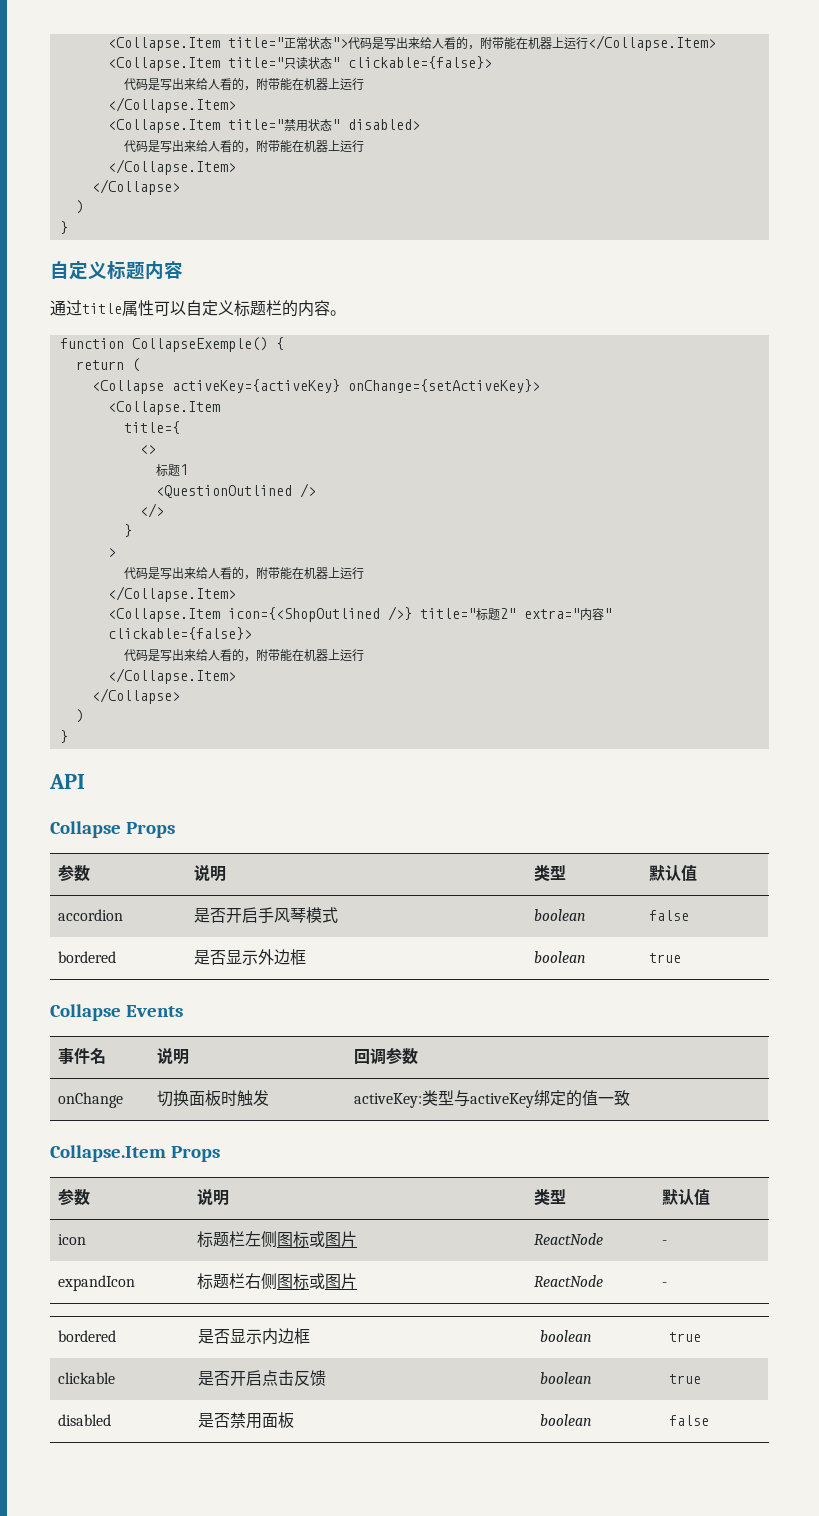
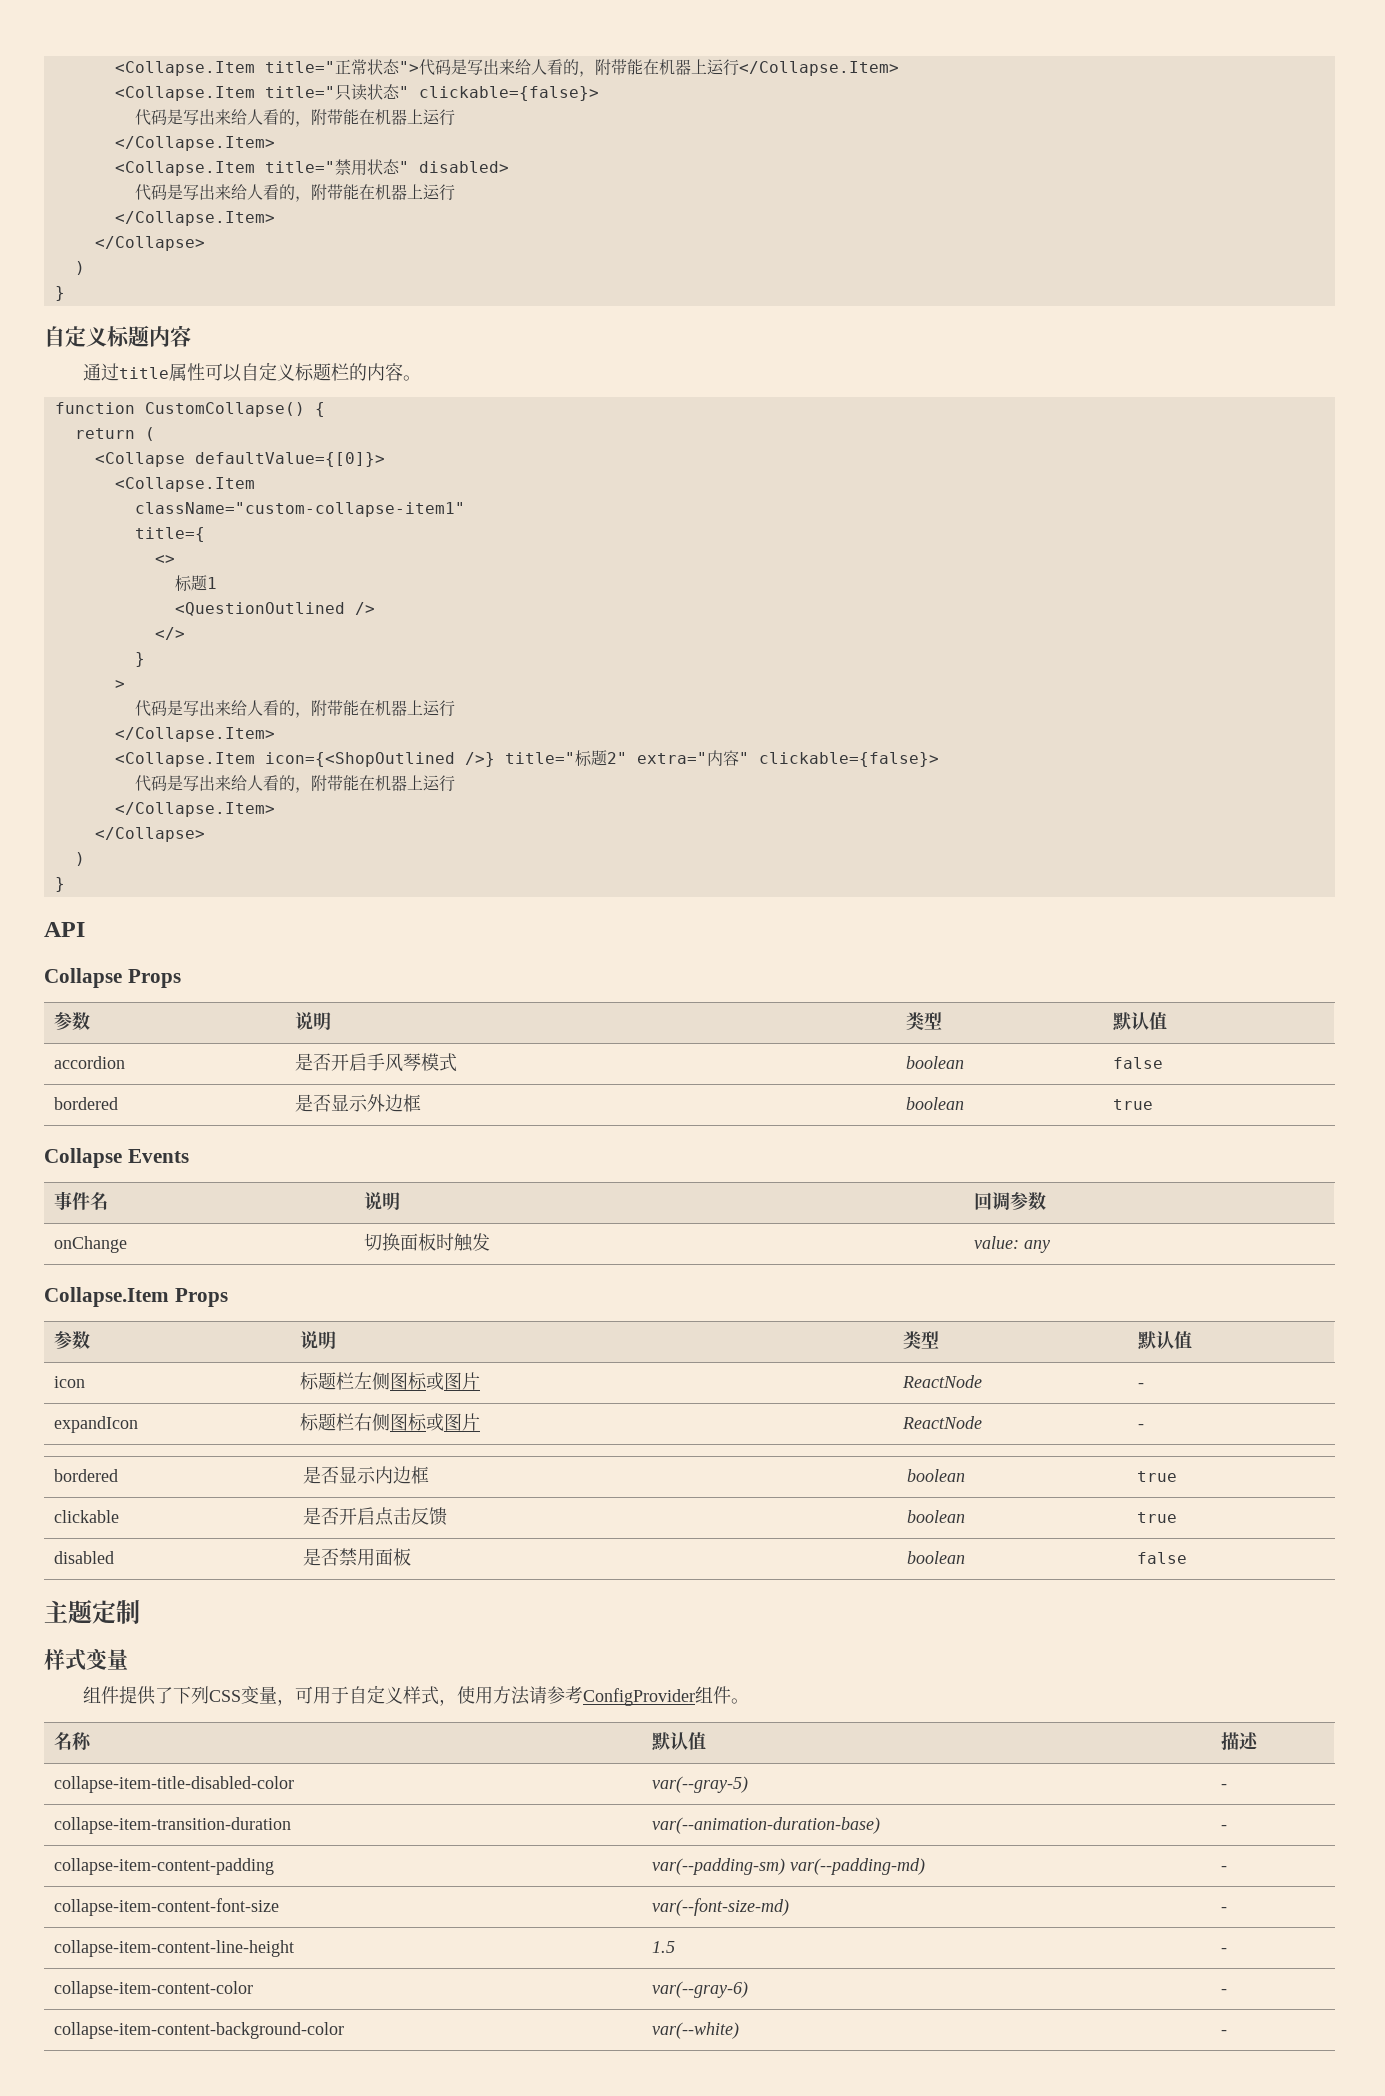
[131,337,268,352] CollapseExemple() -> [144,402,305,417] CustomCollapse()
[171,379,540,393] [107,401,220,415] activeKey={activeKey} onChange={setActiveKey}> // <Collapse.Item -> [194,452,385,467] [114,477,255,492] [134,502,465,517] defaultValue={[0]}> // <Collapse.Item // className="custom-collapse-item1"
[354,1090,631,1108] activeKey:类型与activeKey绑定的值一致 -> [974,1236,1051,1253] value: any
(710, 1420) none -> [44,1599,140,1624] [44,1648,128,1671] [83,1685,750,1706] [54,1732,93,1750] [652,1732,707,1751] [1221,1732,1260,1750] [54,1776,295,1793] [652,1776,749,1793] [1221,1784,1228,1789] [54,1817,292,1834] [652,1817,881,1834] [1221,1825,1228,1830] [54,1858,275,1875] [652,1858,926,1875] [1221,1866,1228,1871] [54,1898,280,1916] [652,1898,790,1916] [1221,1907,1228,1912] [54,1940,295,1957] [652,1941,676,1953] [1221,1948,1228,1953] [54,1981,254,1998] [652,1981,749,1998] [1221,1989,1228,1994] [54,2022,345,2039] [652,2022,740,2039] [1221,2030,1228,2035] // 主题定制 // 样式变量 // 组件提供了下列CSS变量，可用于自定义样式，使用方法请参考ConfigProvider组件。 // 名称 | 默认值 | 描述 // collapse-item-title-disabled-color | var(--gray-5) | - // collapse-item-transition-duration | var(--animation-duration-base) | - // collapse-item-content-padding | var(--padding-sm) var(--padding-md) | - // collapse-item-content-font-size | var(--font-size-md) | - // collapse-item-content-line-height | 1.5 | - // collapse-item-content-color | var(--gray-6) | - // collapse-item-content-background-color | var(--white) | -

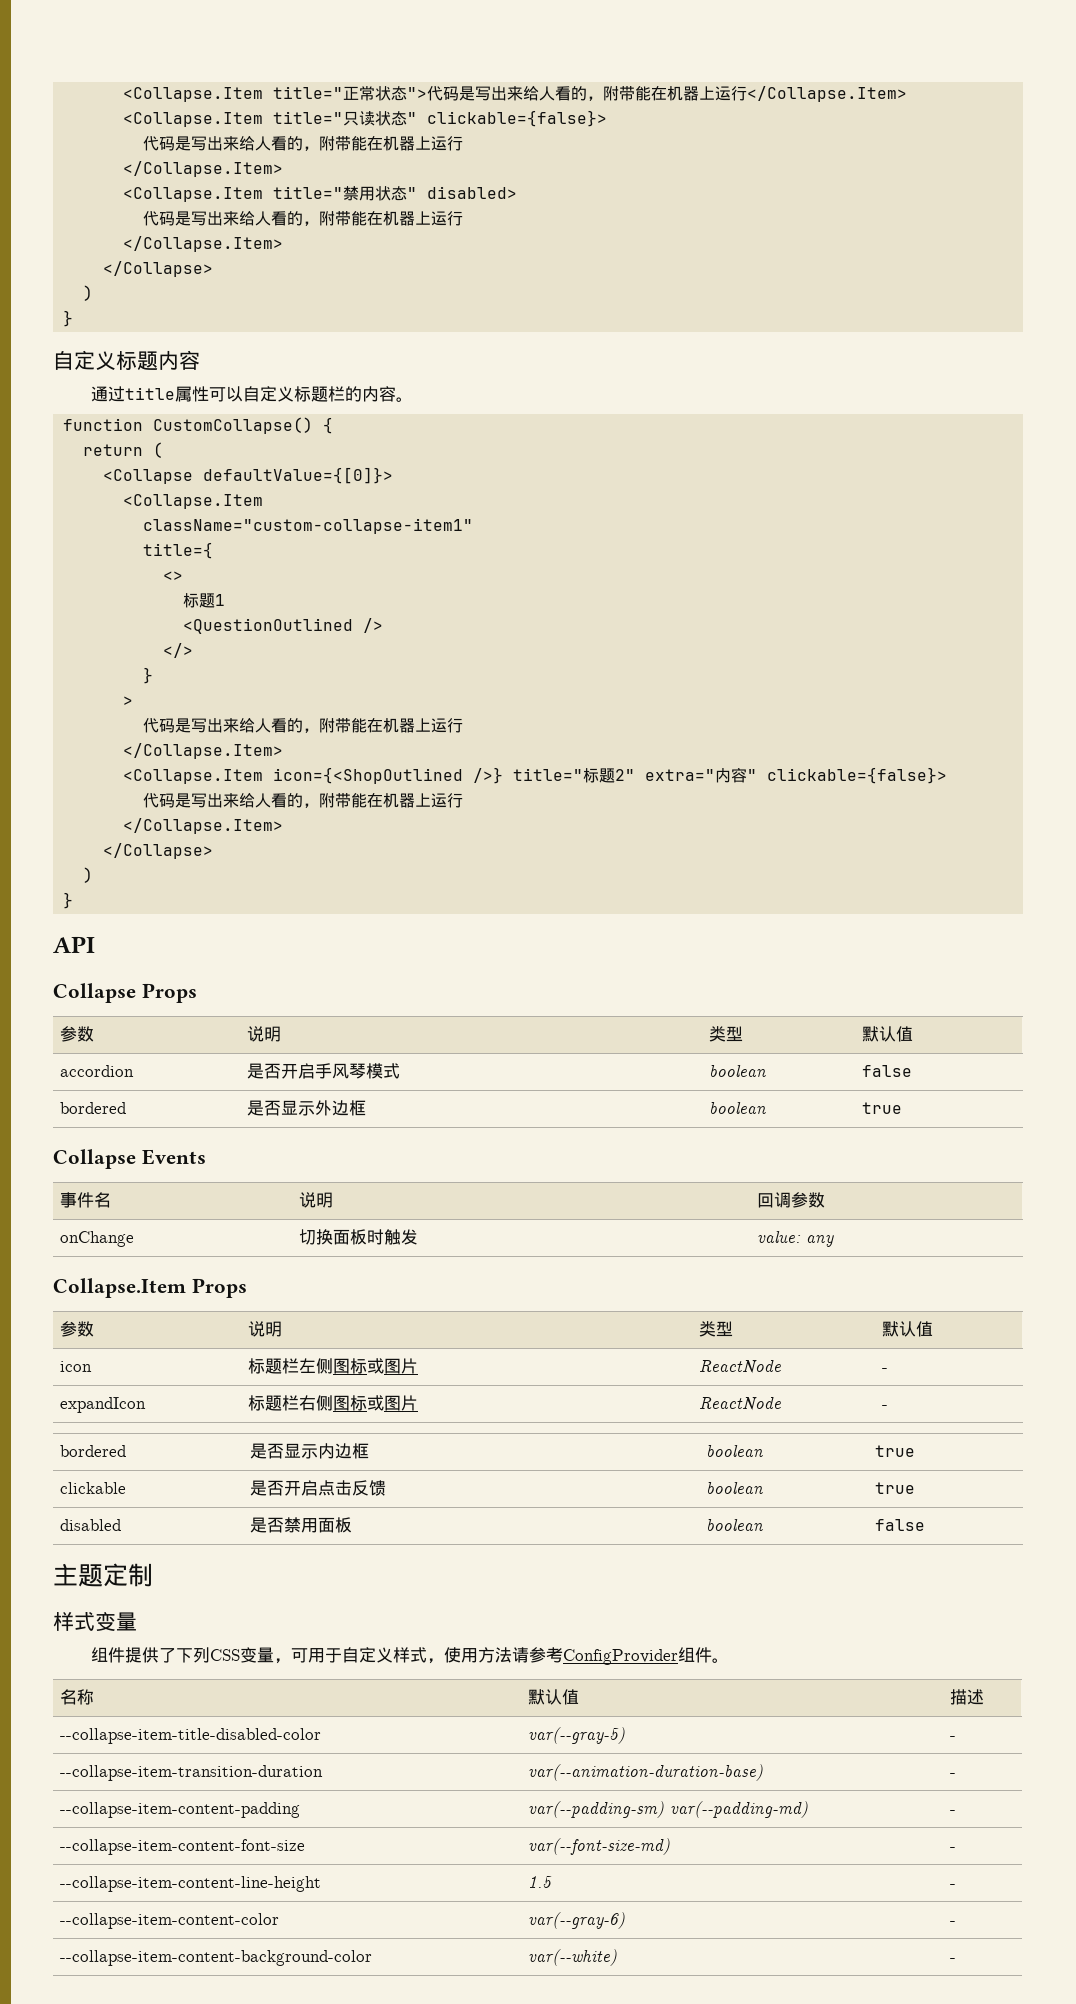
[54,1776,295,1793] collapse-item-title-disabled-color -> [59,1728,321,1744] --collapse-item-title-disabled-color
[54,1817,292,1834] collapse-item-transition-duration -> [59,1765,323,1781] --collapse-item-transition-duration
[54,1858,275,1875] collapse-item-content-padding -> [59,1802,300,1818] --collapse-item-content-padding
[54,1898,280,1916] collapse-item-content-font-size -> [59,1839,305,1855] --collapse-item-content-font-size
[54,1940,295,1957] collapse-item-content-line-height -> [59,1876,321,1892] --collapse-item-content-line-height
[54,1981,254,1998] collapse-item-content-color -> [59,1913,279,1929] --collapse-item-content-color
[54,2022,345,2039] collapse-item-content-background-color -> [59,1950,372,1966] --collapse-item-content-background-color

